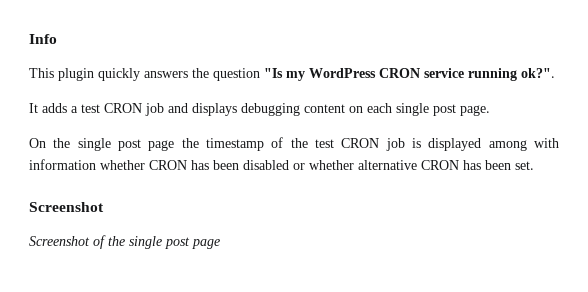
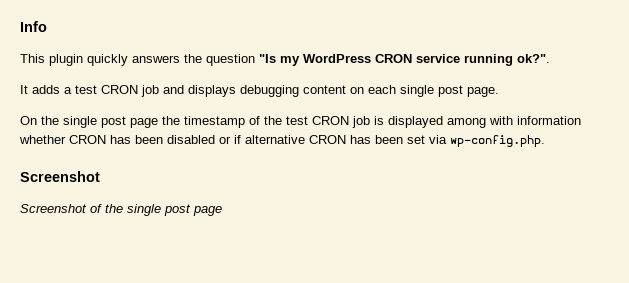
[309,160,354,170] whether -> [234,135,241,144] if
[515,161,534,170] set. -> [407,135,545,147] set via wp-config.php.

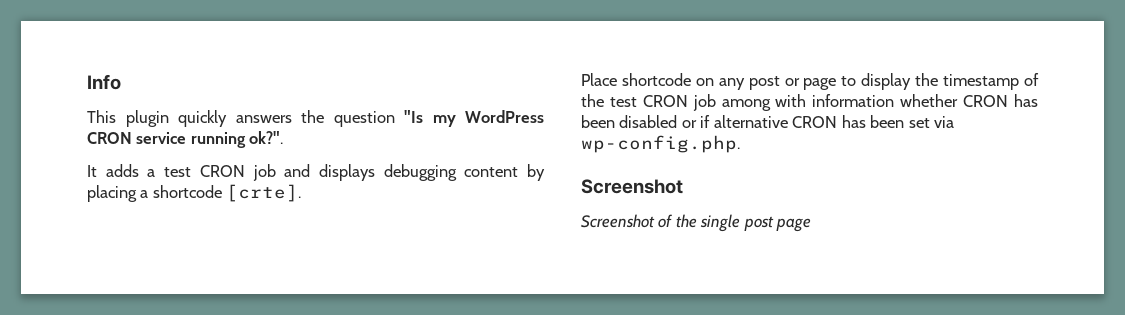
[350,85,499,97] [20,116,158,128] on each single post page. // On the single post page -> [527,164,545,181] [87,184,302,202] [581,73,912,90] by placing a shortcode [crte]. // Place shortcode on any post or page to display
[374,116,443,128] is displayed -> (716, 102) none

